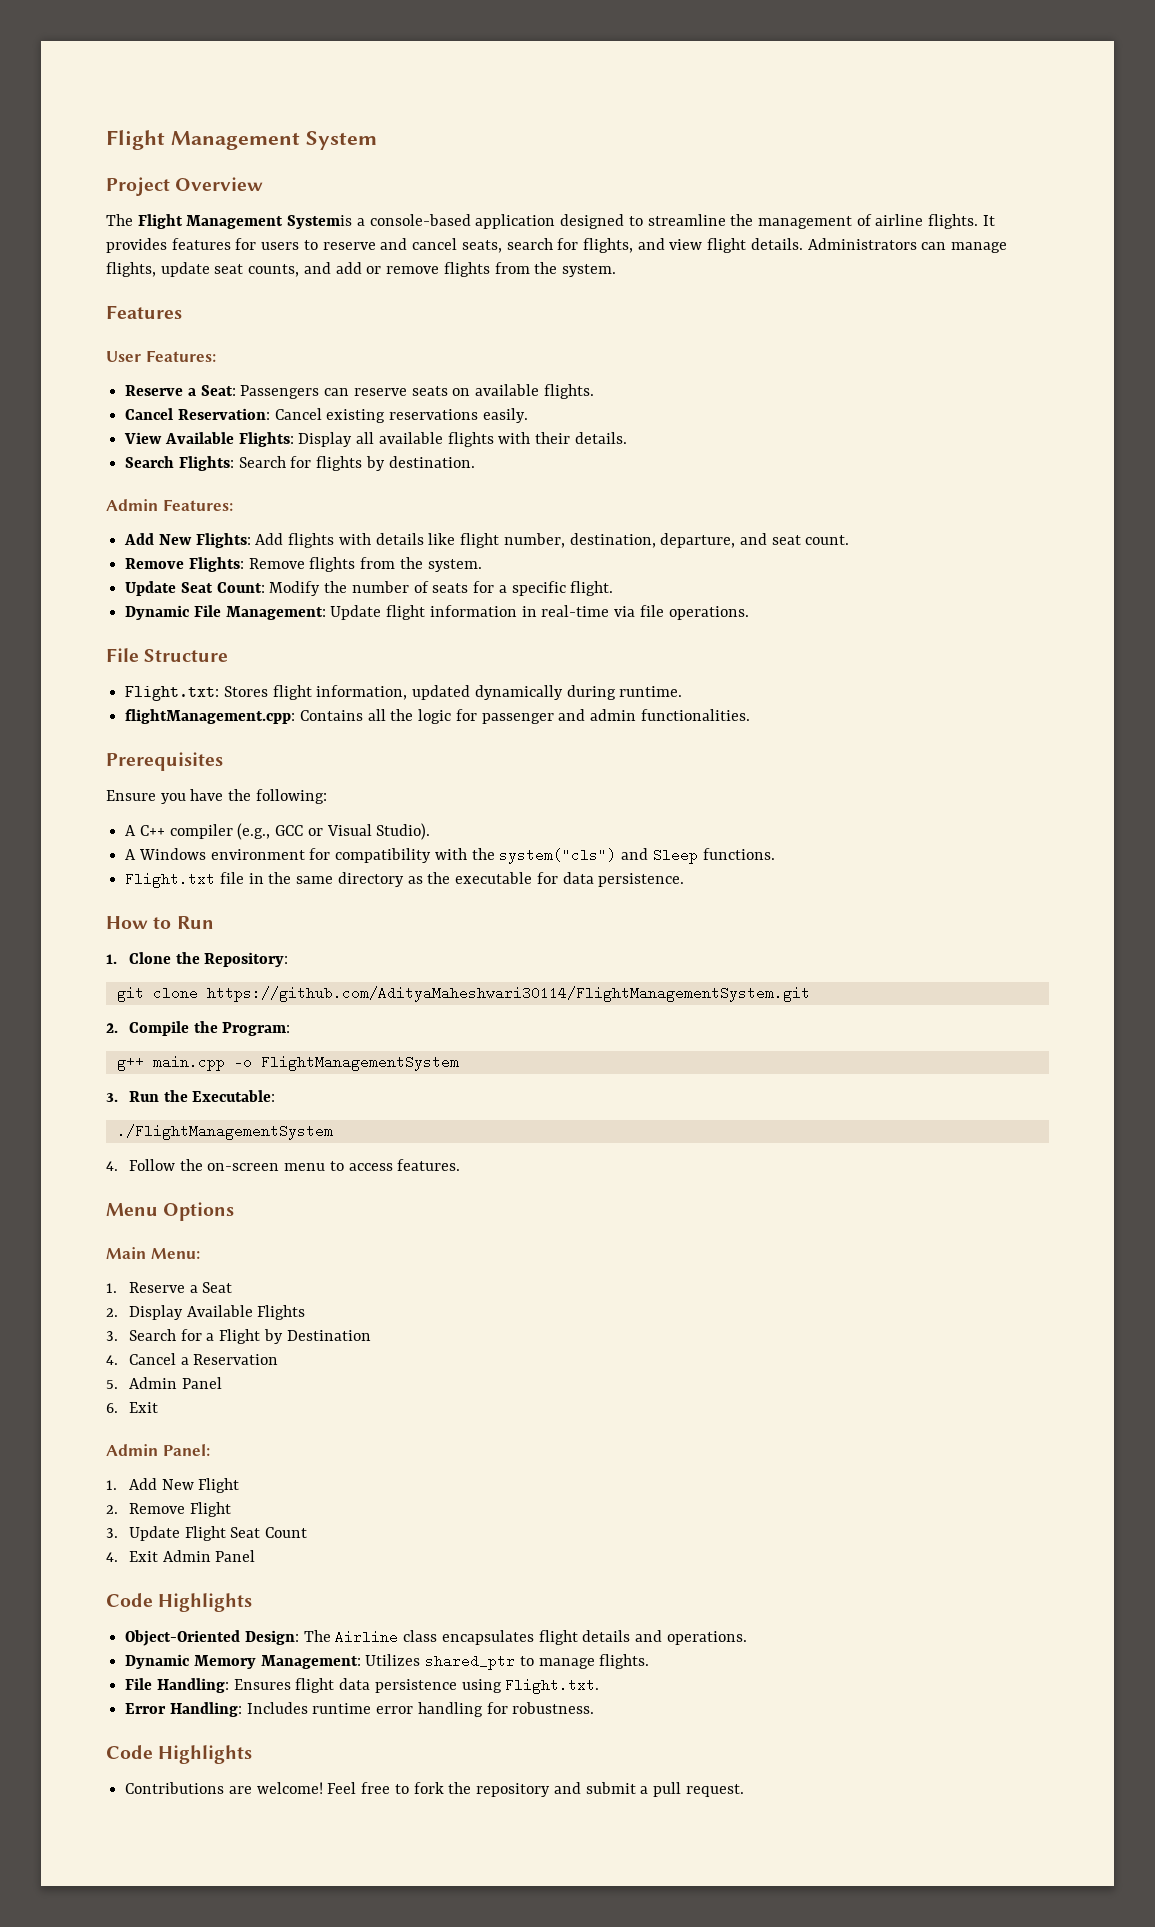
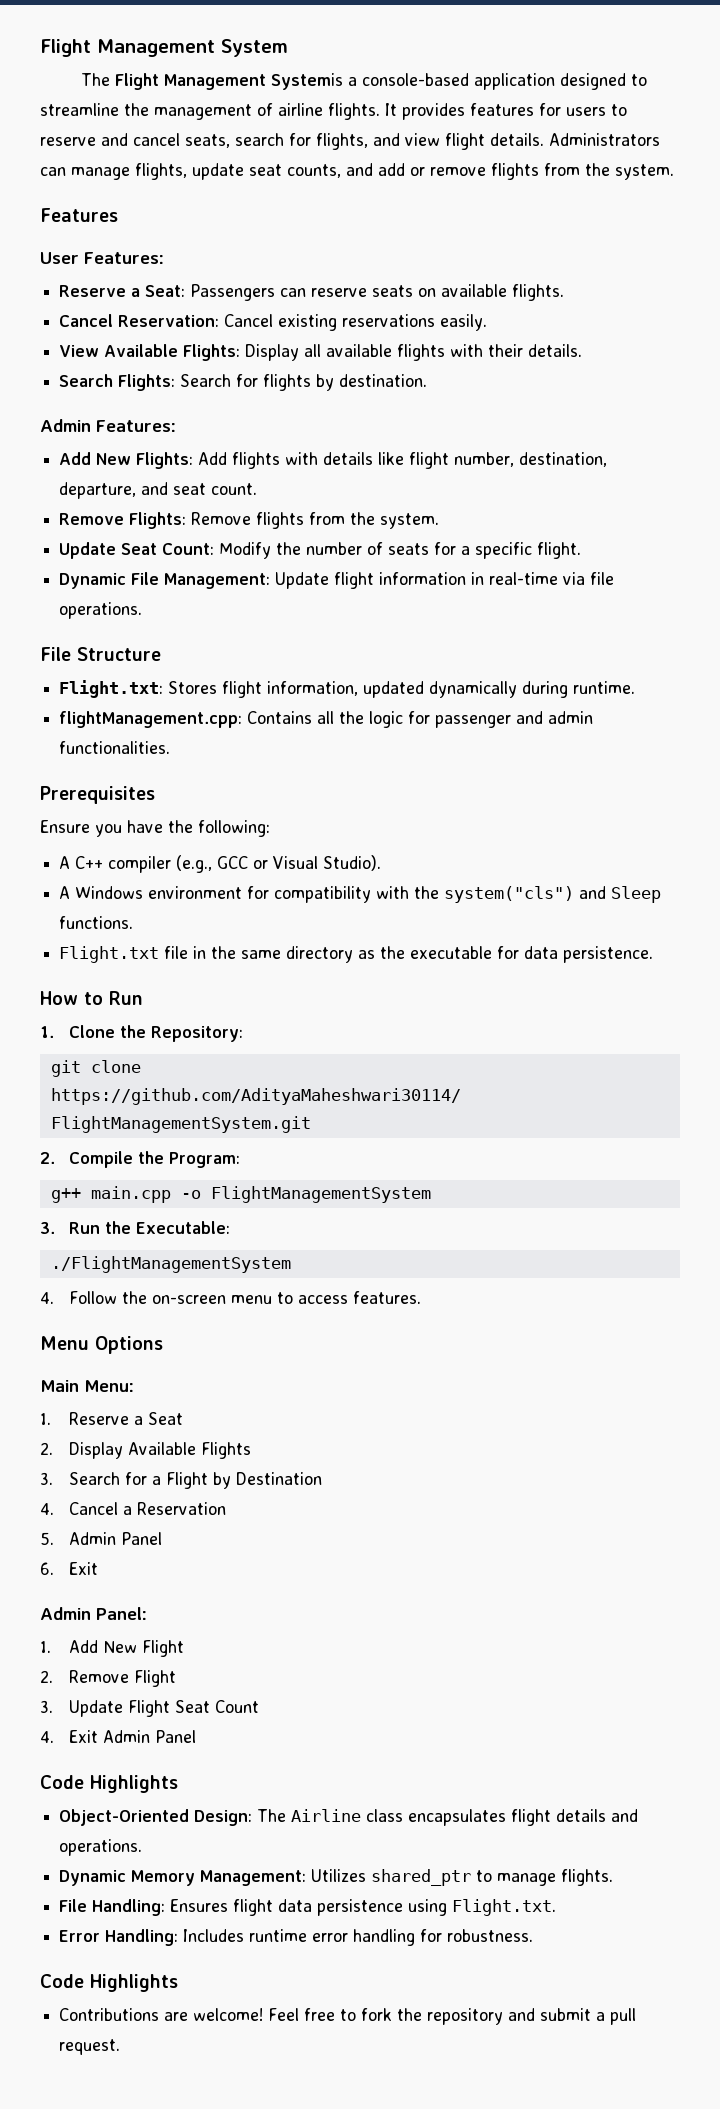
[106,177,264,196] // Project Overview -> (288, 48) none

